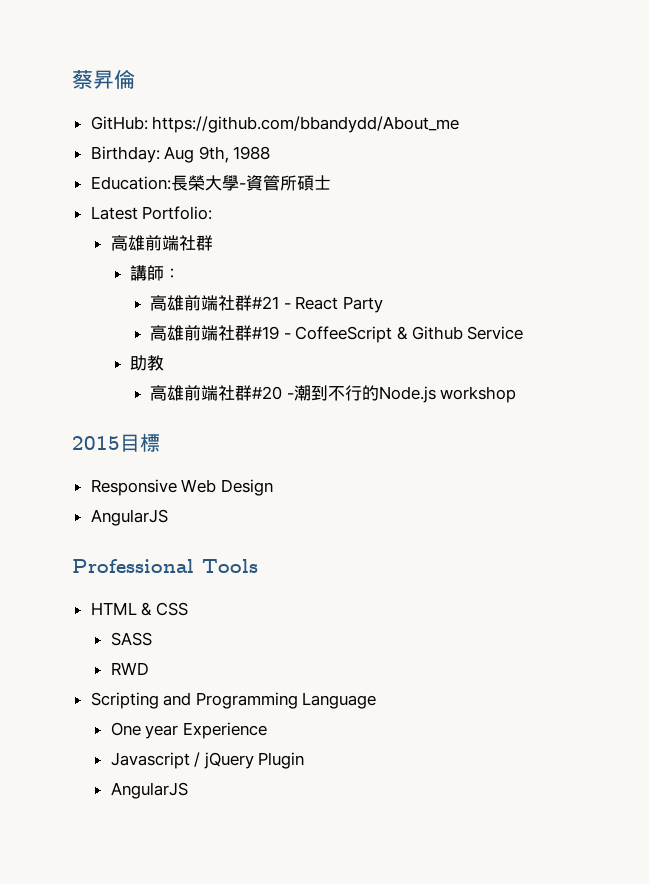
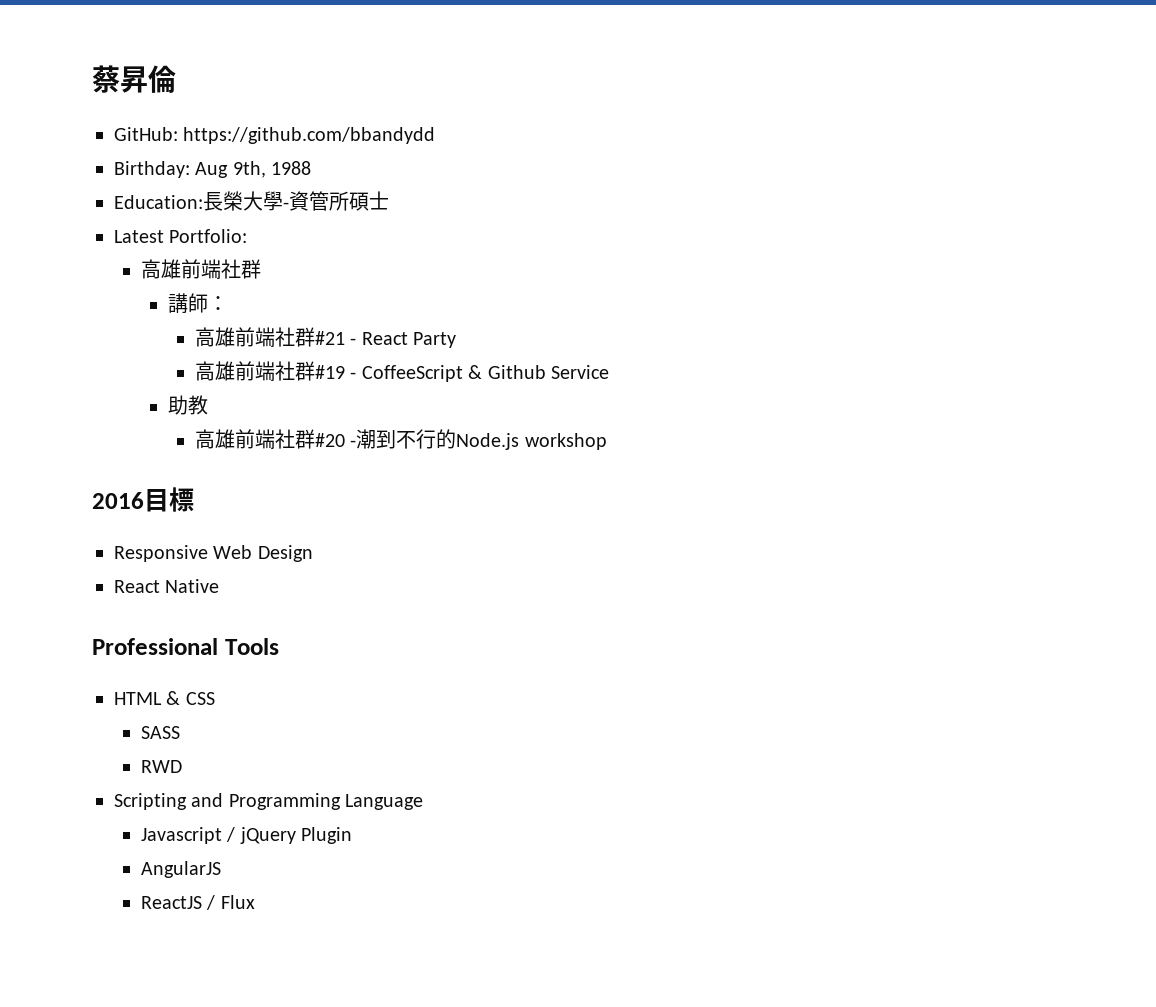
[152,116,460,133] https://github.com/bbandydd/About_me -> [183,127,436,144] https://github.com/bbandydd
[72,436,120,450] 2015 -> [92,492,144,509] 2016
[90,509,168,526] AngularJS -> [114,579,220,593] React Native
[110,722,267,739] // One year Experience -> (424, 802) none
(188, 790) none -> [141,895,255,910] // ReactJS / Flux

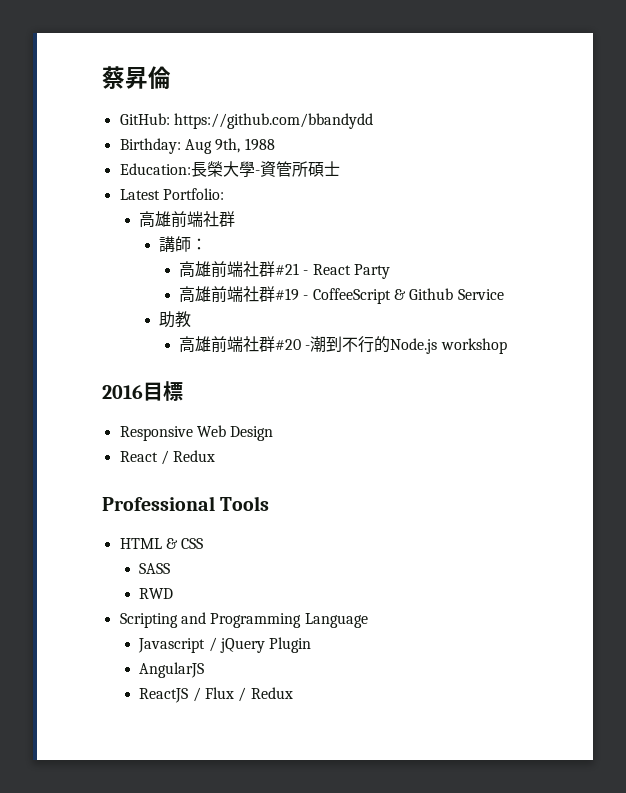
[165,579,220,593] Native -> [160,450,216,465] / Redux
(255, 902) none -> [238,687,293,702] / Redux

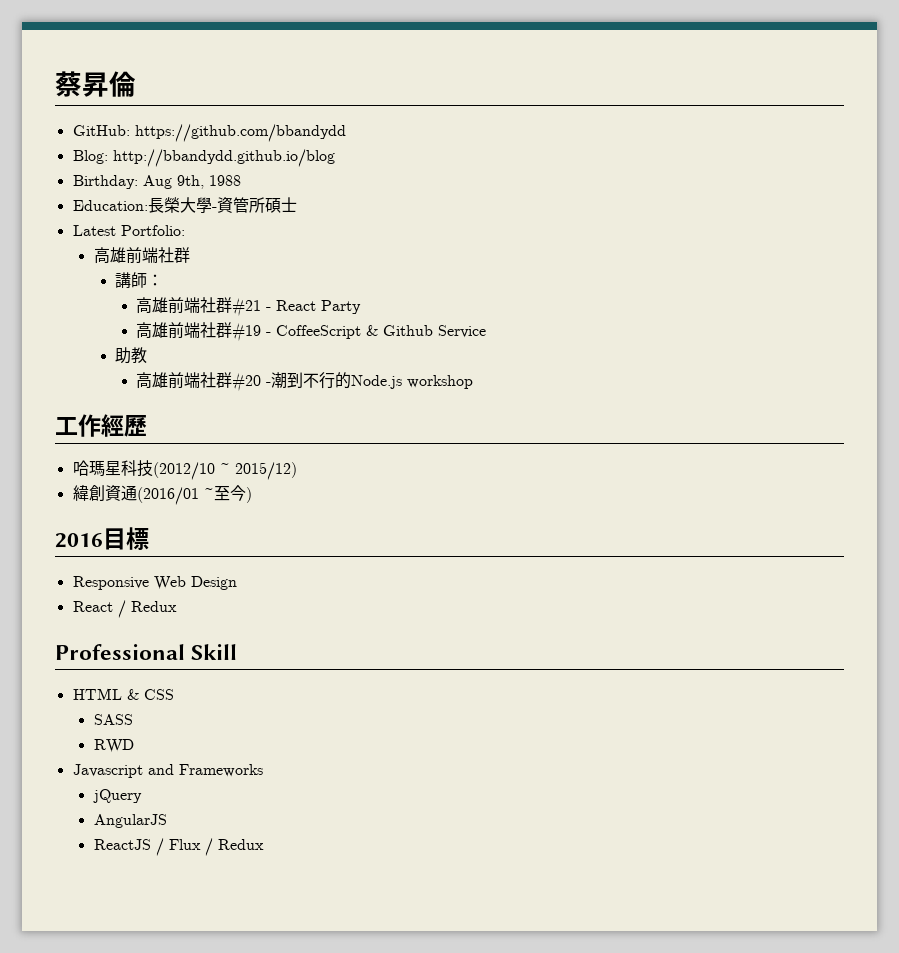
(373, 121) none -> [72,149,335,167] // Blog: http://bbandydd.github.io/blog
(507, 346) none -> [55,414,147,437] [72,460,297,480] [72,485,252,505] // 工作經歷 // 哈瑪星科技(2012/10 ~ 2015/12) // 緯創資通(2016/01 ~至今)
[220,496,270,511] Tools -> [191,644,238,660] Skill
[119,612,368,628] [138,637,217,653] Scripting and Programming Language // Javascript / -> [72,764,263,778] Javascript and Frameworks //
[269,637,312,653] Plugin -> (142, 796) none

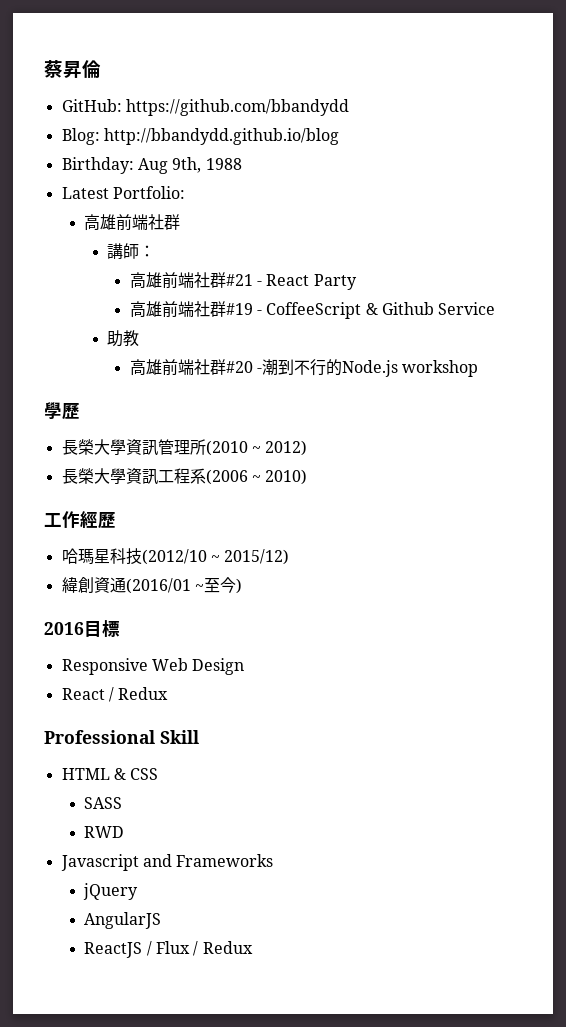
[72,197,297,213] // Education:長榮大學-資管所碩士 -> (242, 164) none
(474, 382) none -> [44,402,80,420] [61,439,308,456] [61,468,308,485] // 學歷 // 長榮大學資訊管理所(2010 ~ 2012) // 長榮大學資訊工程系(2006 ~ 2010)

